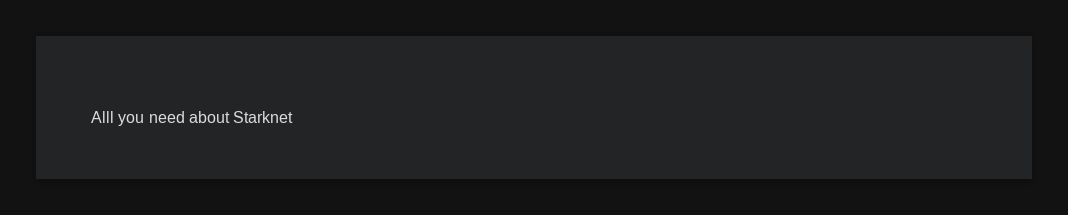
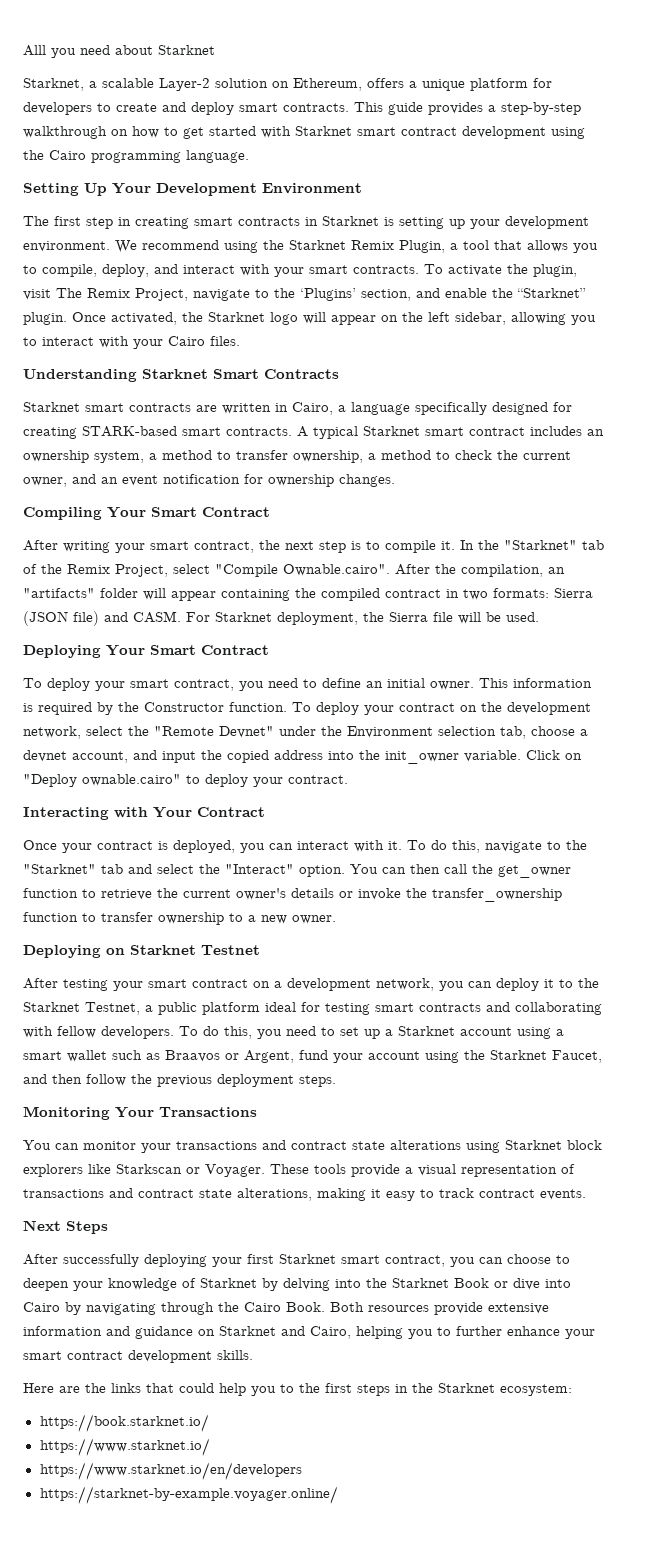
(294, 117) none -> [23,78,552,91] [23,102,581,115] [23,126,585,139] [23,150,249,163] [23,183,362,196] [23,216,589,229] [23,240,598,253] [23,264,577,277] [23,288,586,301] [23,312,596,325] [23,336,240,349] [23,369,339,382] [23,402,572,415] [23,426,604,439] [23,450,571,463] [23,474,395,487] [23,507,270,520] [23,540,604,553] [23,564,565,577] [23,588,593,601] [23,611,539,626] [23,645,269,658] [23,678,592,691] [23,702,591,715] [23,726,588,739] [23,750,582,764] [23,774,348,787] [23,807,265,820] [23,840,587,853] [23,864,571,878] [23,888,562,902] [23,912,336,925] [23,945,260,958] [23,978,599,991] [23,1002,602,1015] [23,1026,564,1039] [23,1050,602,1063] [23,1074,336,1087] [23,1106,257,1120] [23,1140,602,1153] [23,1164,575,1177] [23,1188,586,1201] [23,1220,108,1234] [23,1254,570,1267] [23,1278,571,1291] [23,1302,549,1315] [23,1326,595,1339] [23,1350,253,1363] [23,1383,572,1396] [39,1414,209,1432] [39,1438,210,1456] [39,1462,302,1480] [39,1486,338,1504] // Starknet, a scalable Layer-2 solution on Ethereum, offers a unique platform for developers to create and deploy smart contracts. This guide provides a step-by-step walkthrough on how to get started with Starknet smart contract development using the Cairo programming language. // Setting Up Your Development Environment // The first step in creating smart contracts in Starknet is setting up your development environment. We recommend using the Starknet Remix Plugin, a tool that allows you to compile, deploy, and interact with your smart contracts. To activate the plugin, visit The Remix Project, navigate to the ‘Plugins’ section, and enable the “Starknet” plugin. Once activated, the Starknet logo will appear on the left sidebar, allowing you to interact with your Cairo files. // Understanding Starknet Smart Contracts // Starknet smart contracts are written in Cairo, a language specifically designed for creating STARK-based smart contracts. A typical Starknet smart contract includes an ownership system, a method to transfer ownership, a method to check the current owner, and an event notification for ownership changes. // Compiling Your Smart Contract // After writing your smart contract, the next step is to compile it. In the "Starknet" tab of the Remix Project, select "Compile Ownable.cairo". After the compilation, an "artifacts" folder will appear containing the compiled contract in two formats: Sierra (JSON file) and CASM. For Starknet deployment, the Sierra file will be used. // Deploying Your Smart Contract // To deploy your smart contract, you need to define an initial owner. This information is required by the Constructor function. To deploy your contract on the development network, select the "Remote Devnet" under the Environment selection tab, choose a devnet account, and input the copied address into the init_owner variable. Click on "Deploy ownable.cairo" to deploy your contract. // Interacting with Your Contract // Once your contract is deployed, you can interact with it. To do this, navigate to the "Starknet" tab and select the "Interact" option. You can then call the get_owner function to retrieve the current owner's details or invoke the transfer_ownership function to transfer ownership to a new owner. // Deploying on Starknet Testnet // After testing your smart contract on a development network, you can deploy it to the Starknet Testnet, a public platform ideal for testing smart contracts and collaborating with fellow developers. To do this, you need to set up a Starknet account using a smart wallet such as Braavos or Argent, fund your account using the Starknet Faucet, and then follow the previous deployment steps. // Monitoring Your Transactions // You can monitor your transactions and contract state alterations using Starknet block explorers like Starkscan or Voyager. These tools provide a visual representation of transactions and contract state alterations, making it easy to track contract events. // Next Steps // After successfully deploying your first Starknet smart contract, you can choose to deepen your knowledge of Starknet by delving into the Starknet Book or dive into Cairo by navigating through the Cairo Book. Both resources provide extensive information and guidance on Starknet and Cairo, helping you to further enhance your smart contract development skills. // Here are the links that could help you to the first steps in the Starknet ecosystem: // https://book.starknet.io/ // https://www.starknet.io/ // https://www.starknet.io/en/developers // https://starknet-by-example.voyager.online/

